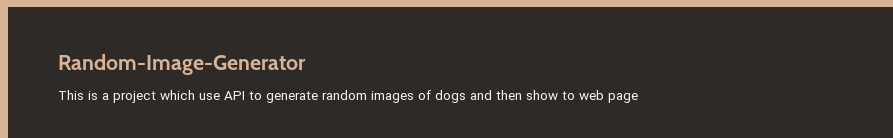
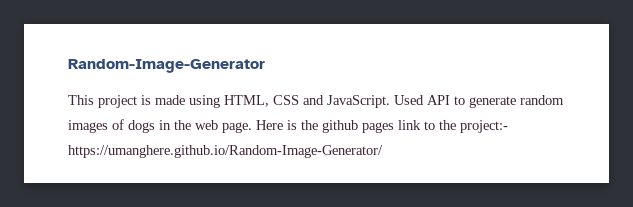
[88,90,220,103] is a project which use -> [98,95,424,108] project is made using HTML, CSS and JavaScript. Used
[470,90,638,103] and then show to web page -> [159,120,508,133] [68,145,383,158] in the web page. Here is the github pages link to the project:- https://umanghere.github.io/Random-Image-Generator/

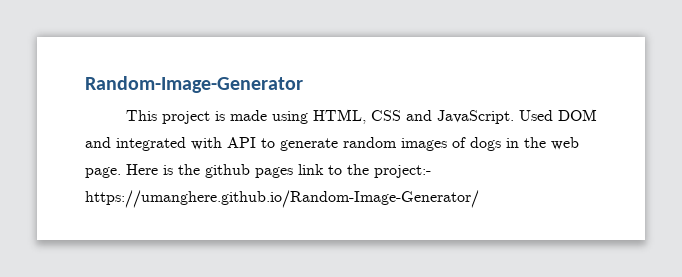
(424, 100) none -> [557,109,597,121] [85,137,222,151] DOM and integrated with

